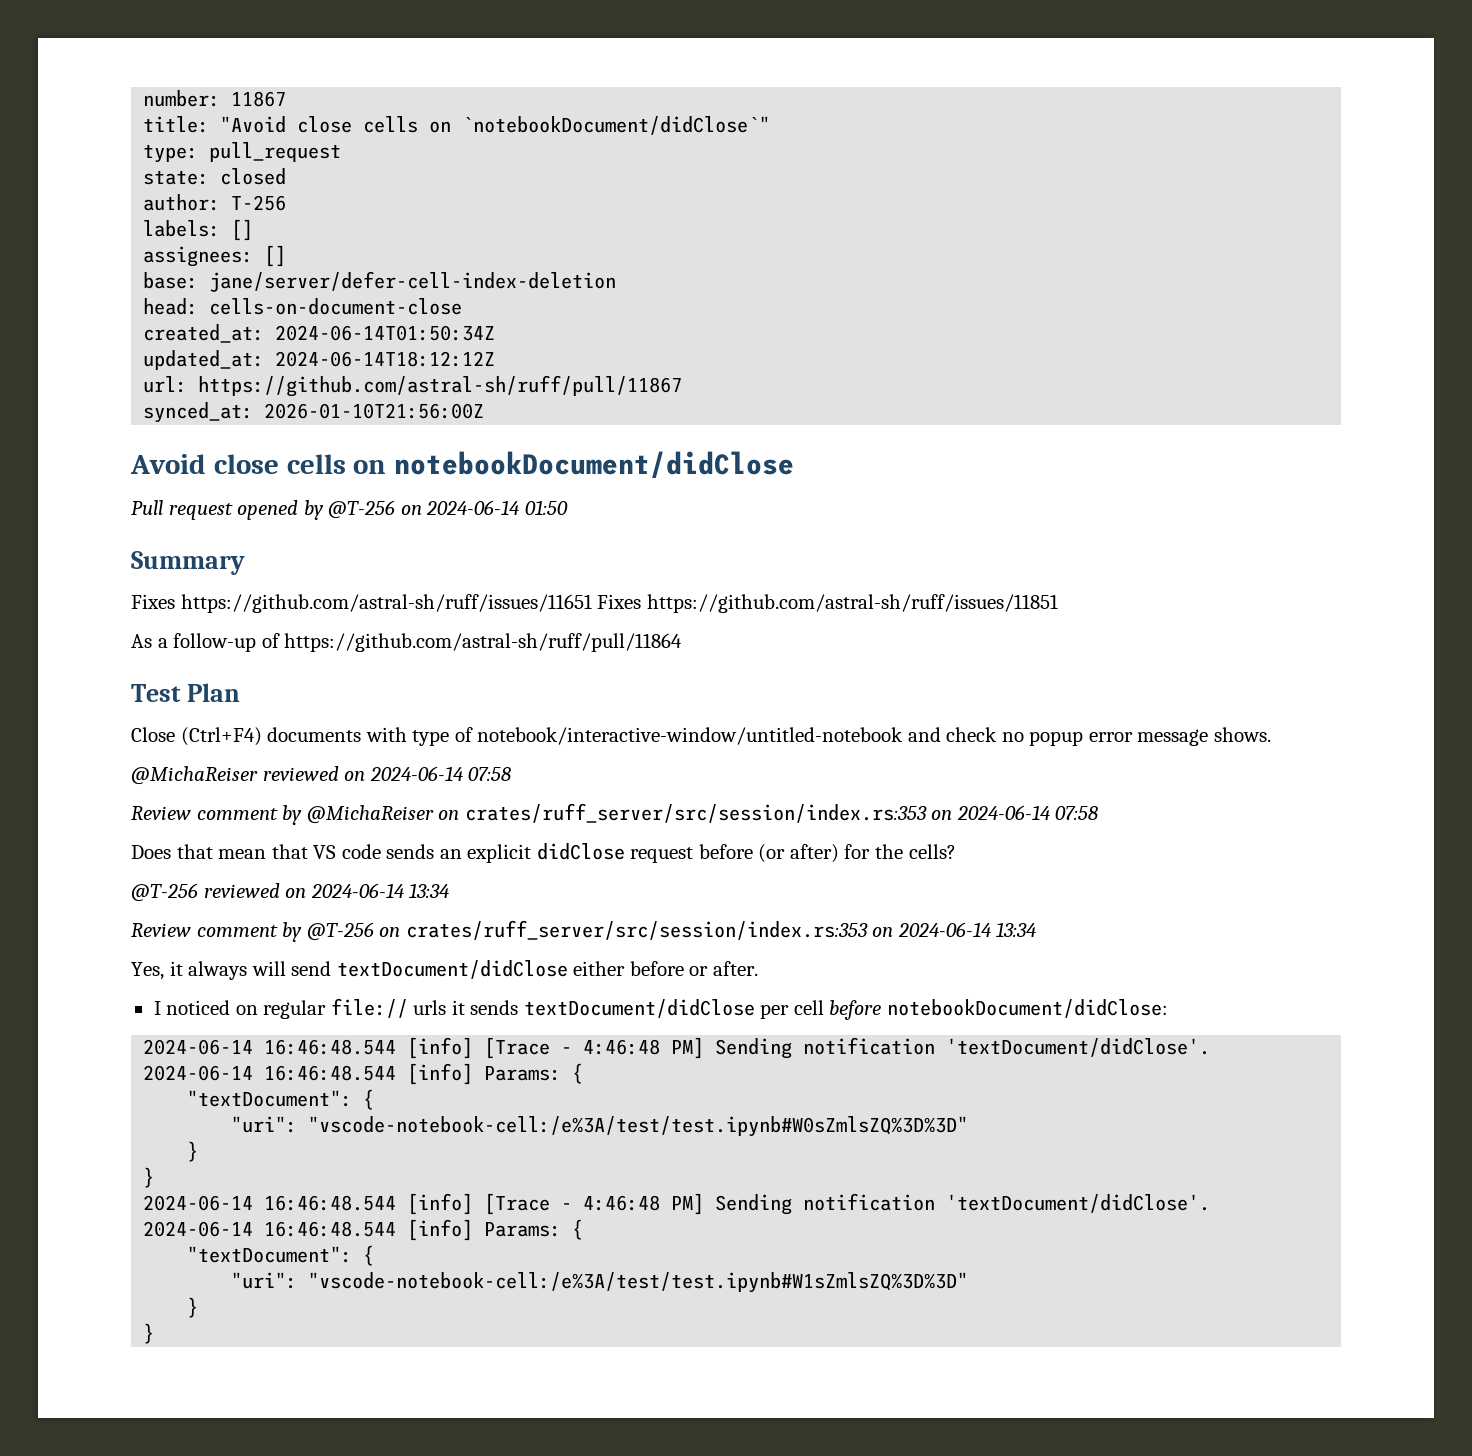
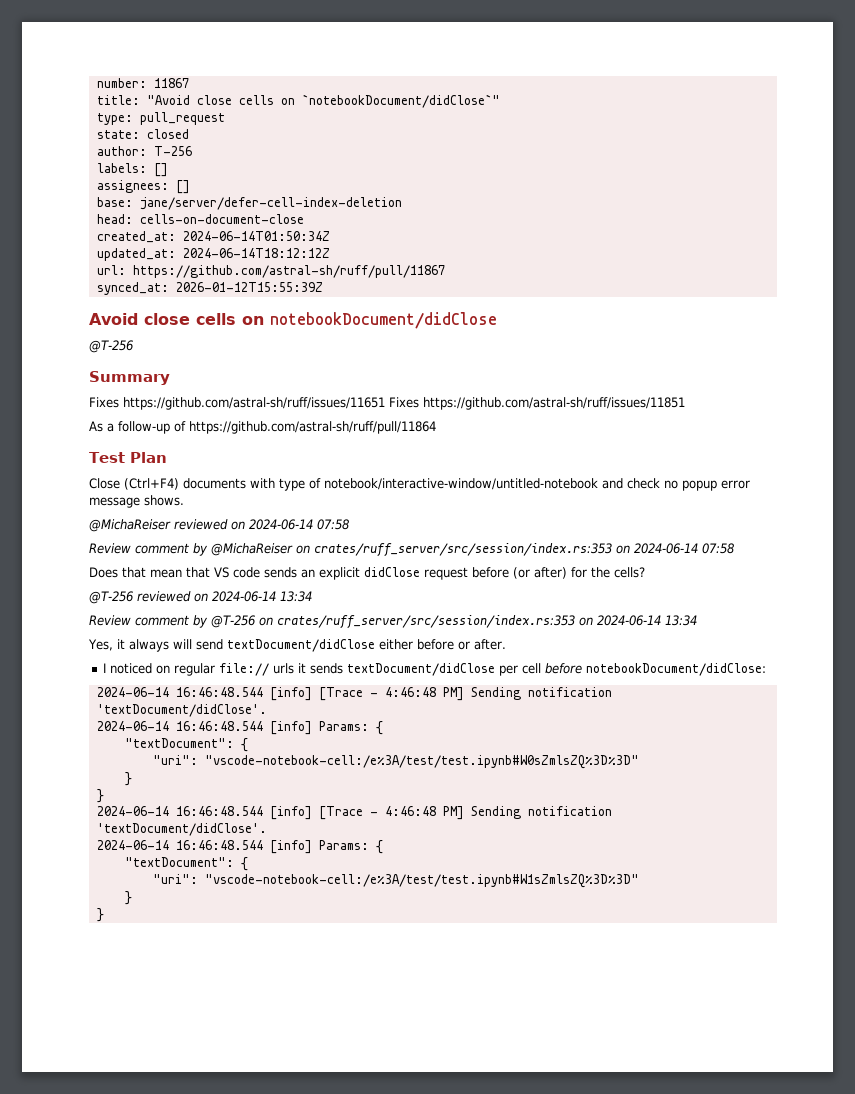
[264,403,485,419] 2026-01-10T21:56:00Z -> [175,282,323,292] 2026-01-12T15:55:39Z
[131,500,568,520] Pull request opened by @T-256 on 2024-06-14 01:50 -> [89,340,133,353] @T-256

